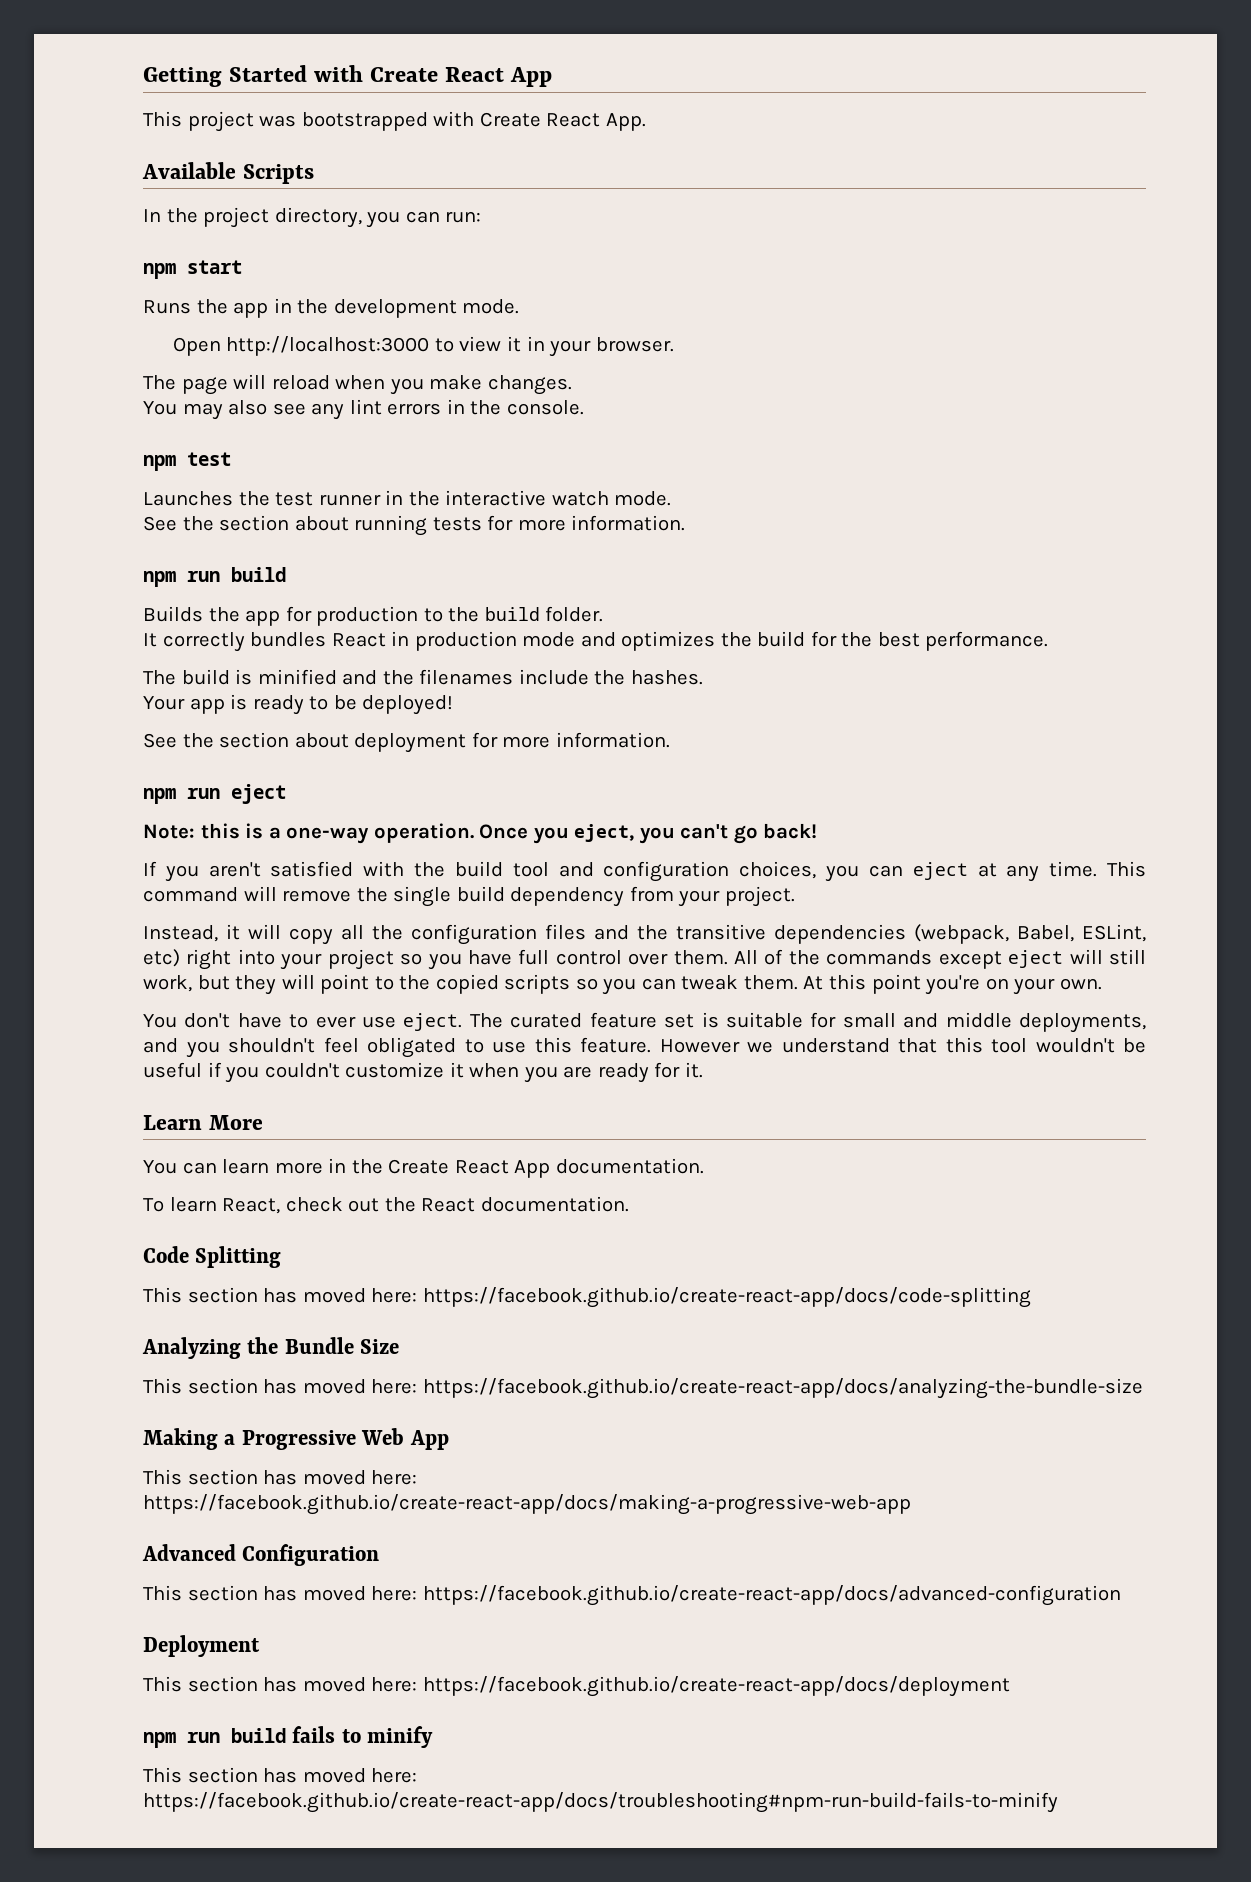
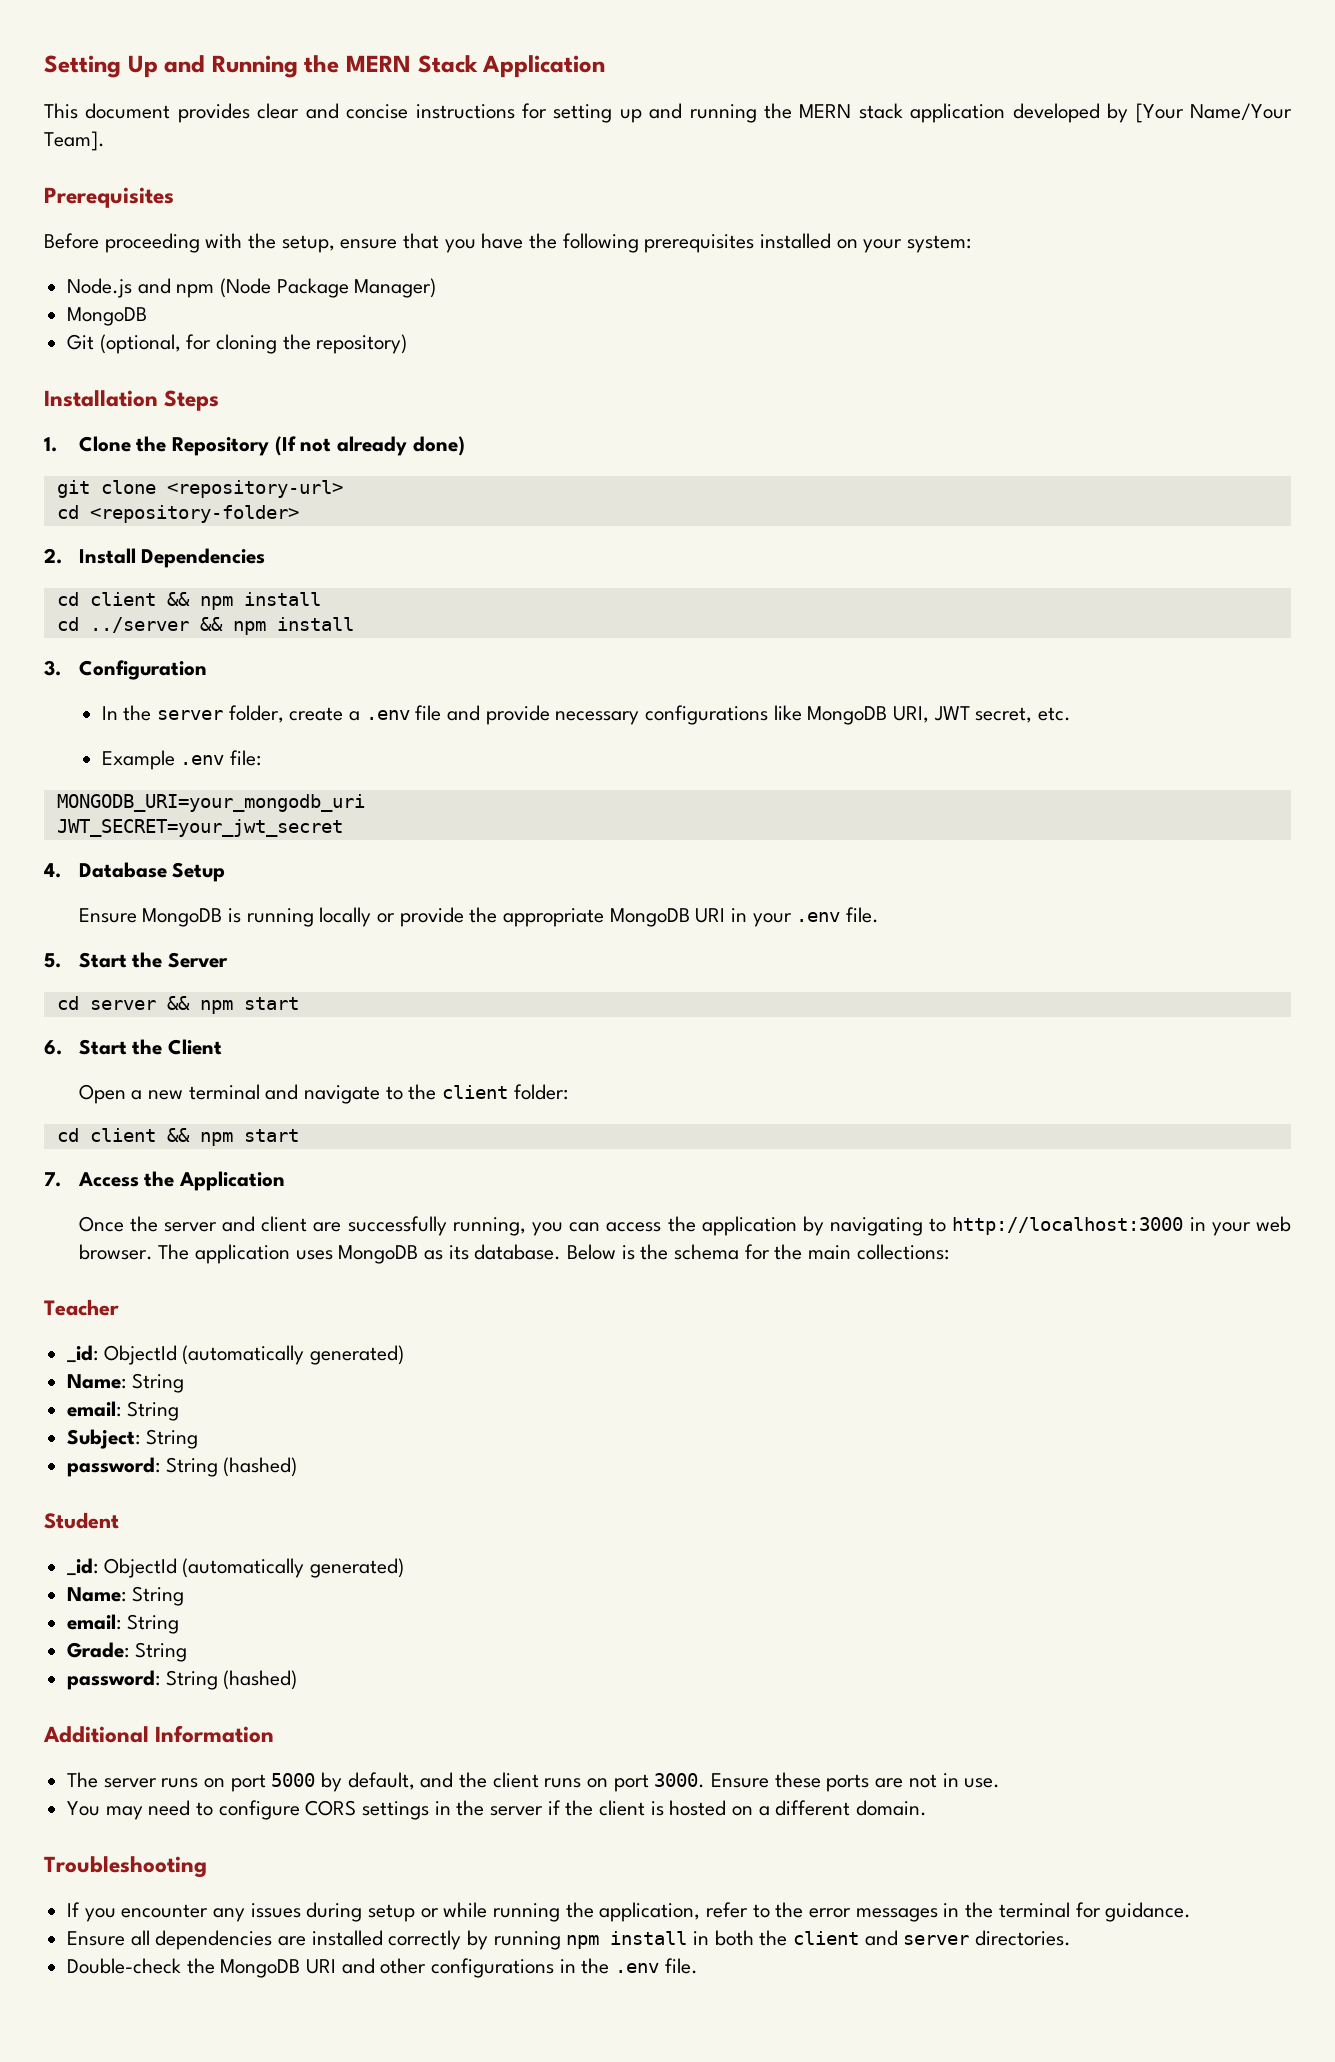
[143,65,553,87] [143,111,646,132] [142,162,314,184] [143,207,482,228] [143,260,242,279] [143,298,520,318] [172,336,592,357] Getting Started with Create React App // This project was bootstrapped with Create React App. // Available Scripts // In the project directory, you can run: // npm start // Runs the app in the development mode. // Open http://localhost:3000 to view it in your -> [44,55,606,78] [44,103,1293,123] [44,131,105,151] [44,187,174,208] [44,233,972,253] [67,278,437,298] [67,307,148,326] [67,334,408,354] [44,390,220,411] [44,436,465,456] [56,480,343,498] [56,505,299,523] [44,548,266,568] [56,592,321,610] [56,617,354,635] [44,660,207,680] [101,705,1072,725] [101,750,261,770] [56,794,365,812] [56,819,343,837] [44,862,226,882] [78,907,879,927] [44,952,228,968] [56,996,299,1014] [44,1039,222,1055] [78,1084,568,1104] [56,1128,299,1146] [44,1171,285,1191] [78,1216,1291,1236] Setting Up and Running the MERN Stack Application // This document provides clear and concise instructions for setting up and running the MERN stack application developed by [Your Name/Your Team]. // Prerequisites // Before proceeding with the setup, ensure that you have the following prerequisites installed on your system: // Node.js and npm (Node Package Manager) // MongoDB // Git (optional, for cloning the repository) // Installation Steps // 1. Clone the Repository (If not already done) // git clone <repository-url> // cd <repository-folder> // 2. Install Dependencies // cd client && npm install // cd ../server && npm install // 3. Configuration // In the server folder, create a .env file and provide necessary configurations like MongoDB URI, JWT secret, etc. // Example .env file: // MONGODB_URI=your_mongodb_uri // JWT_SECRET=your_jwt_secret // 4. Database Setup // Ensure MongoDB is running locally or provide the appropriate MongoDB URI in your .env file. // 5. Start the Server // cd server && npm start // 6. Start the Client // Open a new terminal and navigate to the client folder: // cd client && npm start // 7. Access the Application // Once the server and client are successfully running, you can access the application by navigating to http://localhost:3000 in your web
[143,374,572,395] [143,399,584,420] [143,452,231,471] [143,490,672,506] [143,515,686,536] [143,567,286,587] [143,606,604,626] [143,631,1049,652] [143,669,703,685] [143,694,454,715] [143,732,670,753] [143,784,286,804] [143,823,818,844] [143,861,1147,882] [143,886,795,907] [143,924,1146,945] [143,949,1147,970] [143,974,1102,995] [143,1012,1146,1033] [143,1037,1146,1058] [143,1062,703,1083] [143,1115,263,1130] [143,1158,704,1178] [143,1196,629,1214] [143,1246,282,1268] [143,1287,1031,1308] [142,1337,400,1359] [143,1378,1143,1399] [143,1428,449,1450] [143,1469,418,1485] [143,1494,911,1515] [142,1544,380,1566] [143,1585,1121,1606] [143,1635,260,1657] [143,1676,1010,1697] [143,1726,434,1748] [143,1767,418,1783] [143,1792,1058,1813] // The page will reload when you make changes. // You may also see any lint errors in the console. // npm test // Launches the test runner in the interactive watch mode. // See the section about running tests for more information. // npm run build // Builds the app for production to the build folder. // It correctly bundles React in production mode and optimizes the build for the best performance. // The build is minified and the filenames include the hashes. // Your app is ready to be deployed! // See the section about deployment for more information. // npm run eject // Note: this is a one-way operation. Once you eject, you can't go back! // If you aren't satisfied with the build tool and configuration choices, you can eject at any time. This command will remove the single build dependency from your project. // Instead, it will copy all the configuration files and the transitive dependencies (webpack, Babel, ESLint, etc) right into your project so you have full control over them. All of the commands except eject will still work, but they will point to the copied scripts so you can tweak them. At this point you're on your own. // You don't have to ever use eject. The curated feature set is suitable for small and middle deployments, and you shouldn't feel obligated to use this feature. However we understand that this tool wouldn't be useful if you couldn't customize it when you are ready for it. // Learn More // You can learn more in the Create React App documentation. // To learn React, check out the React documentation. // Code Splitting // This section has moved here: https://facebook.github.io/create-react-app/docs/code-splitting // Analyzing the Bundle Size // This section has moved here: https://facebook.github.io/create-react-app/docs/analyzing-the-bundle-size // Making a Progressive Web App // This section has moved here: https://facebook.github.io/create-react-app/docs/making-a-progressive-web-app // Advanced Configuration // This section has moved here: https://facebook.github.io/create-react-app/docs/advanced-configuration // Deployment // This section has moved here: https://facebook.github.io/create-react-app/docs/deployment // npm run build fails to minify // This section has moved here: https://facebook.github.io/create-react-app/docs/troubleshooting#npm-run-build-fails-to-minify -> [158,1244,949,1264] [44,1299,119,1316] [67,1345,405,1365] [67,1373,184,1393] [67,1401,179,1421] [67,1429,198,1449] [67,1457,298,1477] [44,1512,119,1529] [67,1558,405,1578] [67,1586,184,1606] [67,1614,179,1634] [67,1642,187,1662] [67,1670,298,1690] [43,1725,275,1743] [67,1772,1001,1792] [67,1800,928,1820] [44,1856,207,1878] [67,1902,1192,1922] [67,1930,1072,1950] [67,1958,698,1978] The application uses MongoDB as its database. Below is the schema for the main collections: // Teacher // _id: ObjectId (automatically generated) // Name: String // email: String // Subject: String // password: String (hashed) // Student // _id: ObjectId (automatically generated) // Name: String // email: String // Grade: String // password: String (hashed) // Additional Information // The server runs on port 5000 by default, and the client runs on port 3000. Ensure these ports are not in use. // You may need to configure CORS settings in the server if the client is hosted on a different domain. // Troubleshooting // If you encounter any issues during setup or while running the application, refer to the error messages in the terminal for guidance. // Ensure all dependencies are installed correctly by running npm install in both the client and server directories. // Double-check the MongoDB URI and other configurations in the .env file.

